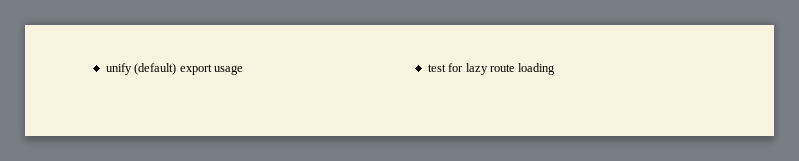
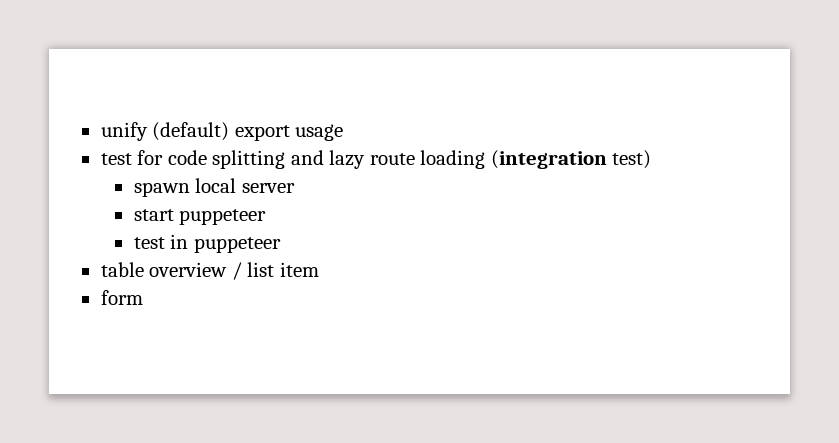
[465,63,556,75] lazy route loading -> [167,150,652,169] [133,178,295,197] [133,209,267,225] [133,234,281,253] [100,262,319,280] [100,290,143,305] code splitting and lazy route loading (integration test) // spawn local server // start puppeteer // test in puppeteer // table overview / list item // form

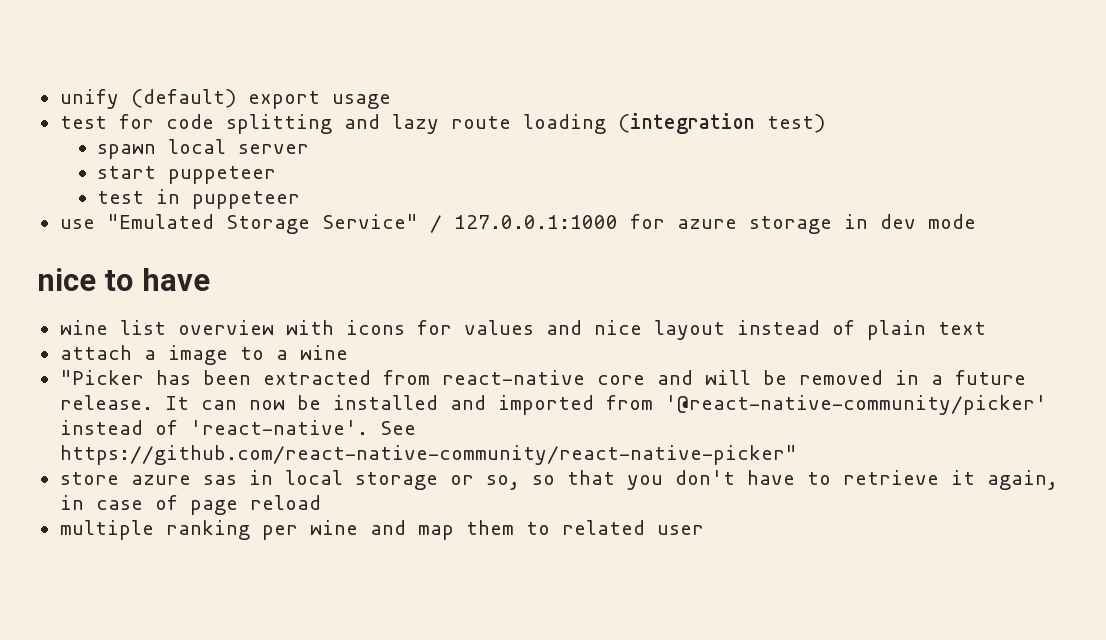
[100,262,319,280] [100,290,143,305] table overview / list item // form -> [59,214,976,234] [37,268,210,291] [59,320,986,340] [59,345,348,365] [59,370,1026,385] [59,395,1047,415] [59,420,416,435] [59,445,797,465] [59,470,1058,490] [59,495,321,515] [59,520,704,540] use "Emulated Storage Service" / 127.0.0.1:1000 for azure storage in dev mode // nice to have // wine list overview with icons for values and nice layout instead of plain text // attach a image to a wine // "Picker has been extracted from react-native core and will be removed in a future release. It can now be installed and imported from '@react-native-community/picker' instead of 'react-native'. See https://github.com/react-native-community/react-native-picker" // store azure sas in local storage or so, so that you don't have to retrieve it again, in case of page reload // multiple ranking per wine and map them to related user

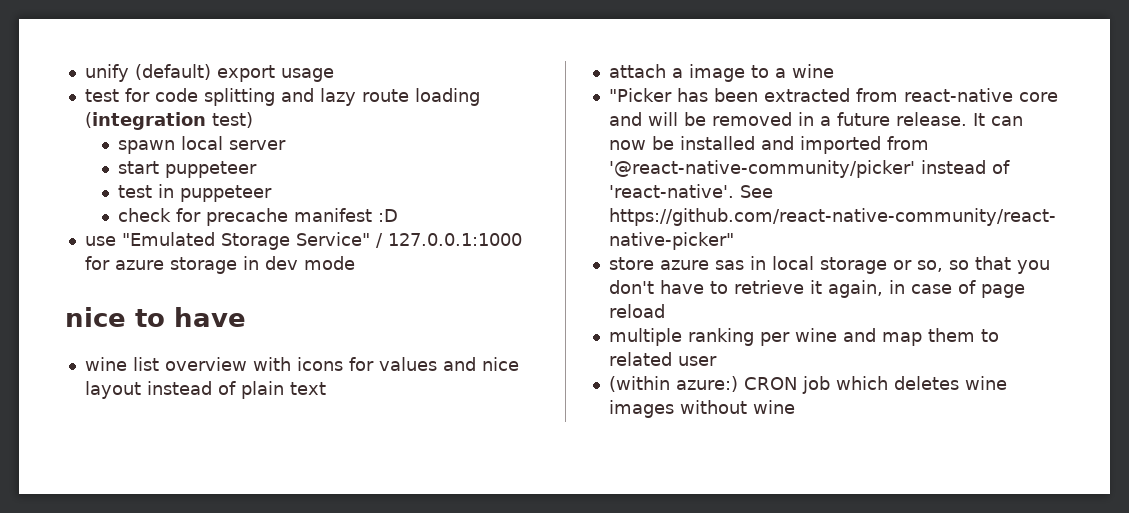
(300, 200) none -> [118,208,399,226] // check for precache manifest :D
(704, 530) none -> [608,376,1007,394] [608,400,795,418] // (within azure:) CRON job which deletes wine images without wine

